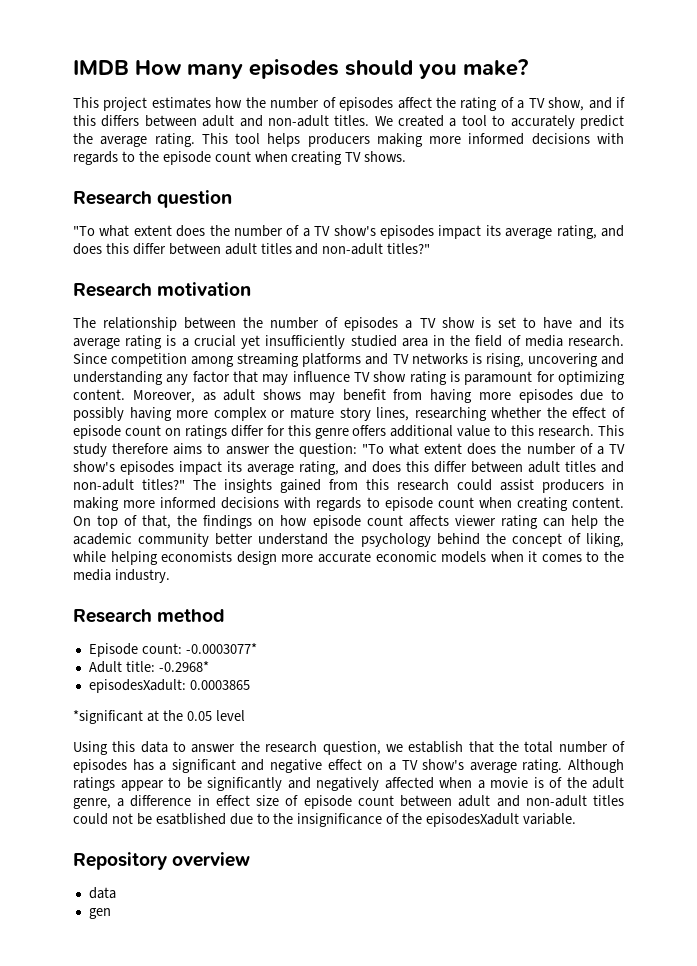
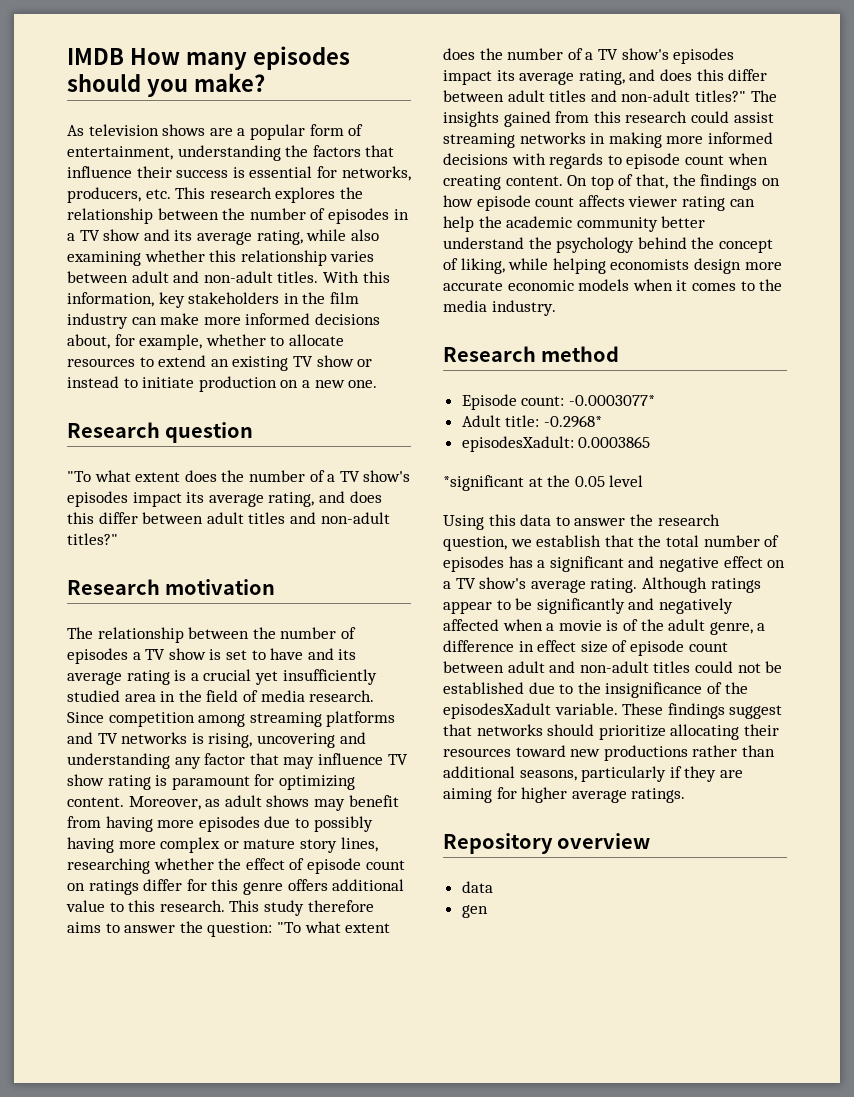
[73,97,625,111] [73,115,140,127] This project estimates how the number of episodes affect the rating of a TV show, and if this differs -> [67,124,364,140] [67,145,395,161] [67,166,411,181] [67,187,363,203] [67,208,409,224] [67,229,379,245] [67,250,375,266] As television shows are a popular form of entertainment, understanding the factors that influence their success is essential for networks, producers, etc. This research explores the relationship between the number of episodes in a TV show and its average rating, while also examining whether this relationship varies
[374,115,624,129] [73,133,624,147] [73,151,407,165] We created a tool to accurately predict the average rating. This tool helps producers making more informed decisions with regards to the episode count when creating TV shows. -> [322,271,390,283] [67,292,359,308] [67,313,380,329] [67,334,344,350] [67,355,373,371] [67,376,378,392] With this information, key stakeholders in the film industry can make more informed decisions about, for example, whether to allocate resources to extend an existing TV show or instead to initiate production on a new one.
[542,479,604,493] producers -> [443,132,586,148] streaming networks
[155,813,226,825] esatblished -> [443,682,524,694] established
(577, 819) none -> [622,703,783,719] [443,724,779,740] [443,745,775,761] [443,766,743,782] [443,787,686,803] These findings suggest that networks should prioritize allocating their resources toward new productions rather than additional seasons, particularly if they are aiming for higher average ratings.

